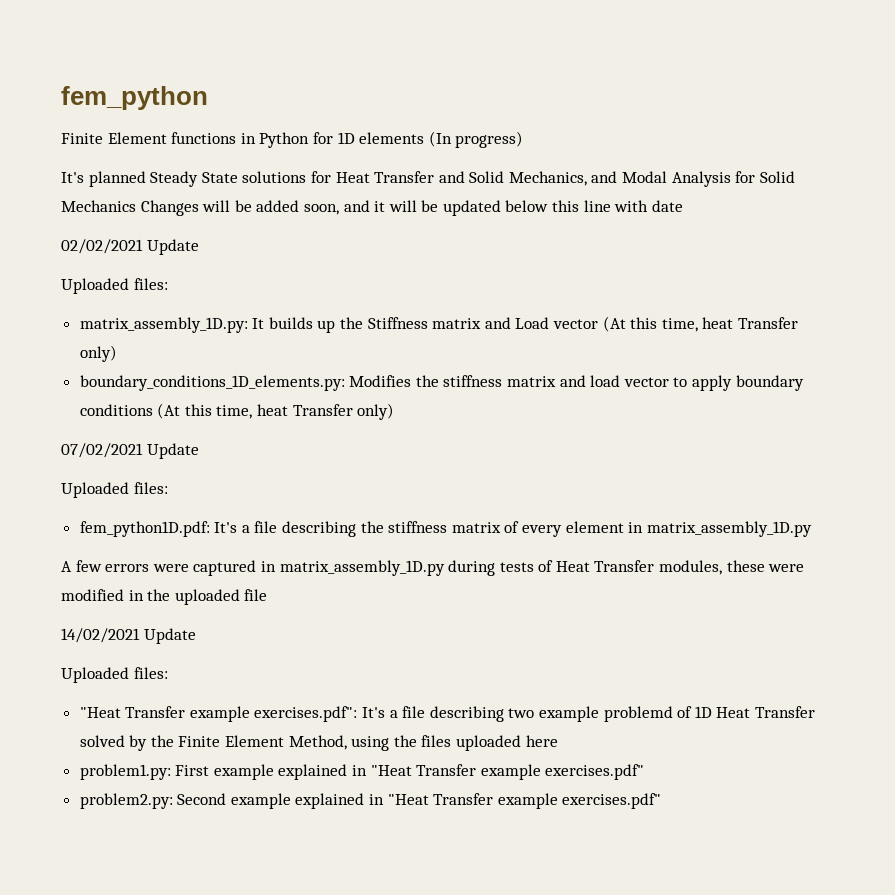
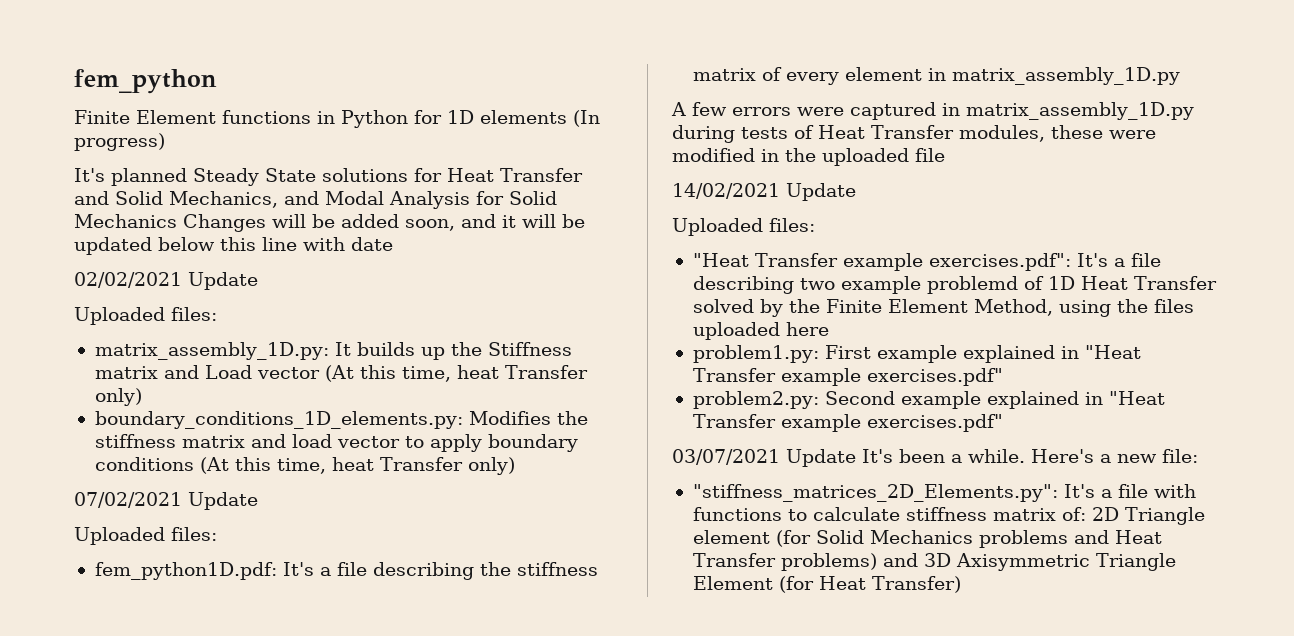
(662, 801) none -> [672,449,1198,467] [692,484,1196,502] [692,507,1205,525] [692,530,1162,548] [692,553,1176,571] [692,576,961,593] // 03/07/2021 Update It's been a while. Here's a new file: // "stiffness_matrices_2D_Elements.py": It's a file with functions to calculate stiffness matrix of: 2D Triangle element (for Solid Mechanics problems and Heat Transfer problems) and 3D Axisymmetric Triangle Element (for Heat Transfer)

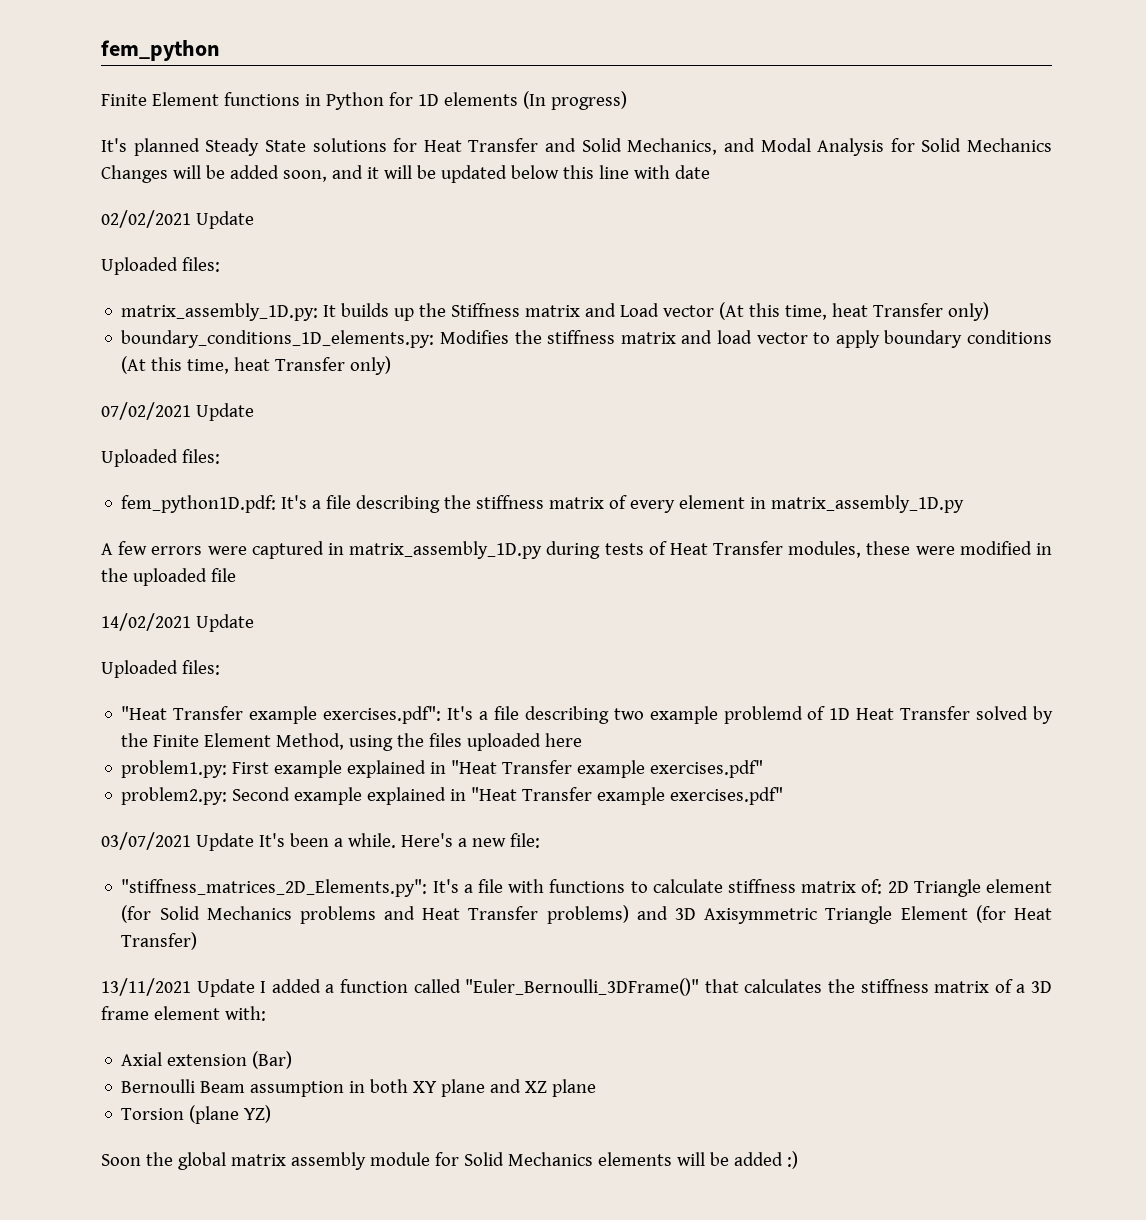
(961, 584) none -> [101,978,1053,997] [101,1006,266,1021] [121,1051,293,1069] [121,1079,597,1097] [121,1105,272,1124] [101,1151,798,1170] // 13/11/2021 Update I added a function called "Euler_Bernoulli_3DFrame()" that calculates the stiffness matrix of a 3D frame element with: // Axial extension (Bar) // Bernoulli Beam assumption in both XY plane and XZ plane // Torsion (plane YZ) // Soon the global matrix assembly module for Solid Mechanics elements will be added :)

